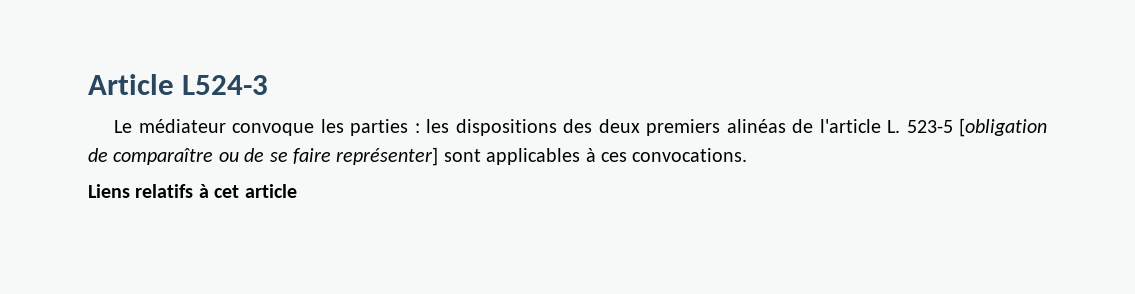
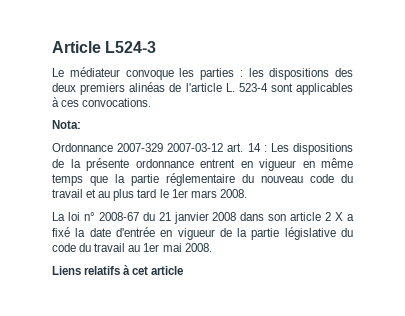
[906,118,1047,137] [88,147,439,166] 523-5 [obligation de comparaître ou de se faire représenter] -> [238,83,268,92] 523-4
(748, 155) none -> [52,120,81,129] [52,143,353,155] [52,158,353,171] [52,173,353,186] [52,189,247,201] [52,212,354,224] [52,227,354,240] [52,243,212,252] // Nota: // Ordonnance 2007-329 2007-03-12 art. 14 : Les dispositions de la présente ordonnance entrent en vigueur en même temps que la partie réglementaire du nouveau code du travail et au plus tard le 1er mars 2008. // La loi n° 2008-67 du 21 janvier 2008 dans son article 2 X a fixé la date d'entrée en vigueur de la partie législative du code du travail au 1er mai 2008.

